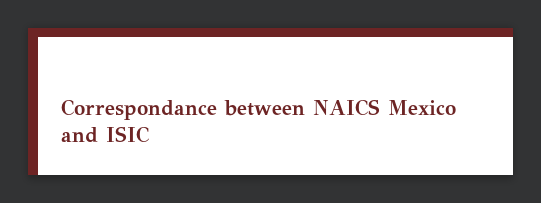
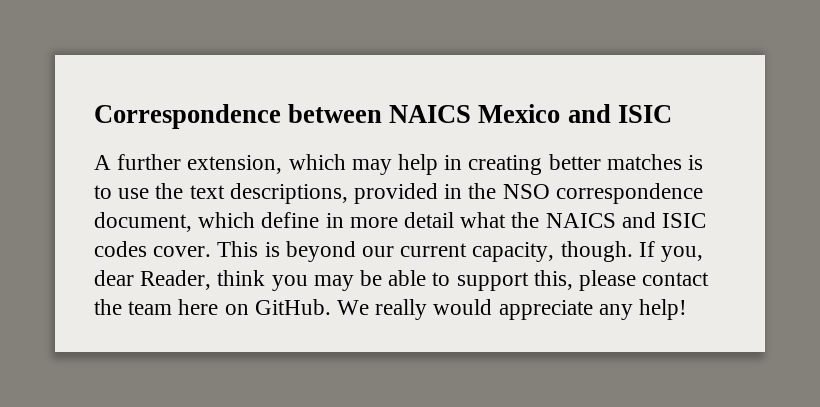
[61,99,217,120] Correspondance -> [94,104,281,129] Correspondence
(149, 134) none -> [94,154,704,175] [94,183,703,204] [94,212,707,232] [94,241,704,262] [94,270,710,291] [94,299,688,320] // A further extension, which may help in creating better matches is to use the text descriptions, provided in the NSO correspondence document, which define in more detail what the NAICS and ISIC codes cover. This is beyond our current capacity, though. If you, dear Reader, think you may be able to support this, please contact the team here on GitHub. We really would appreciate any help!

